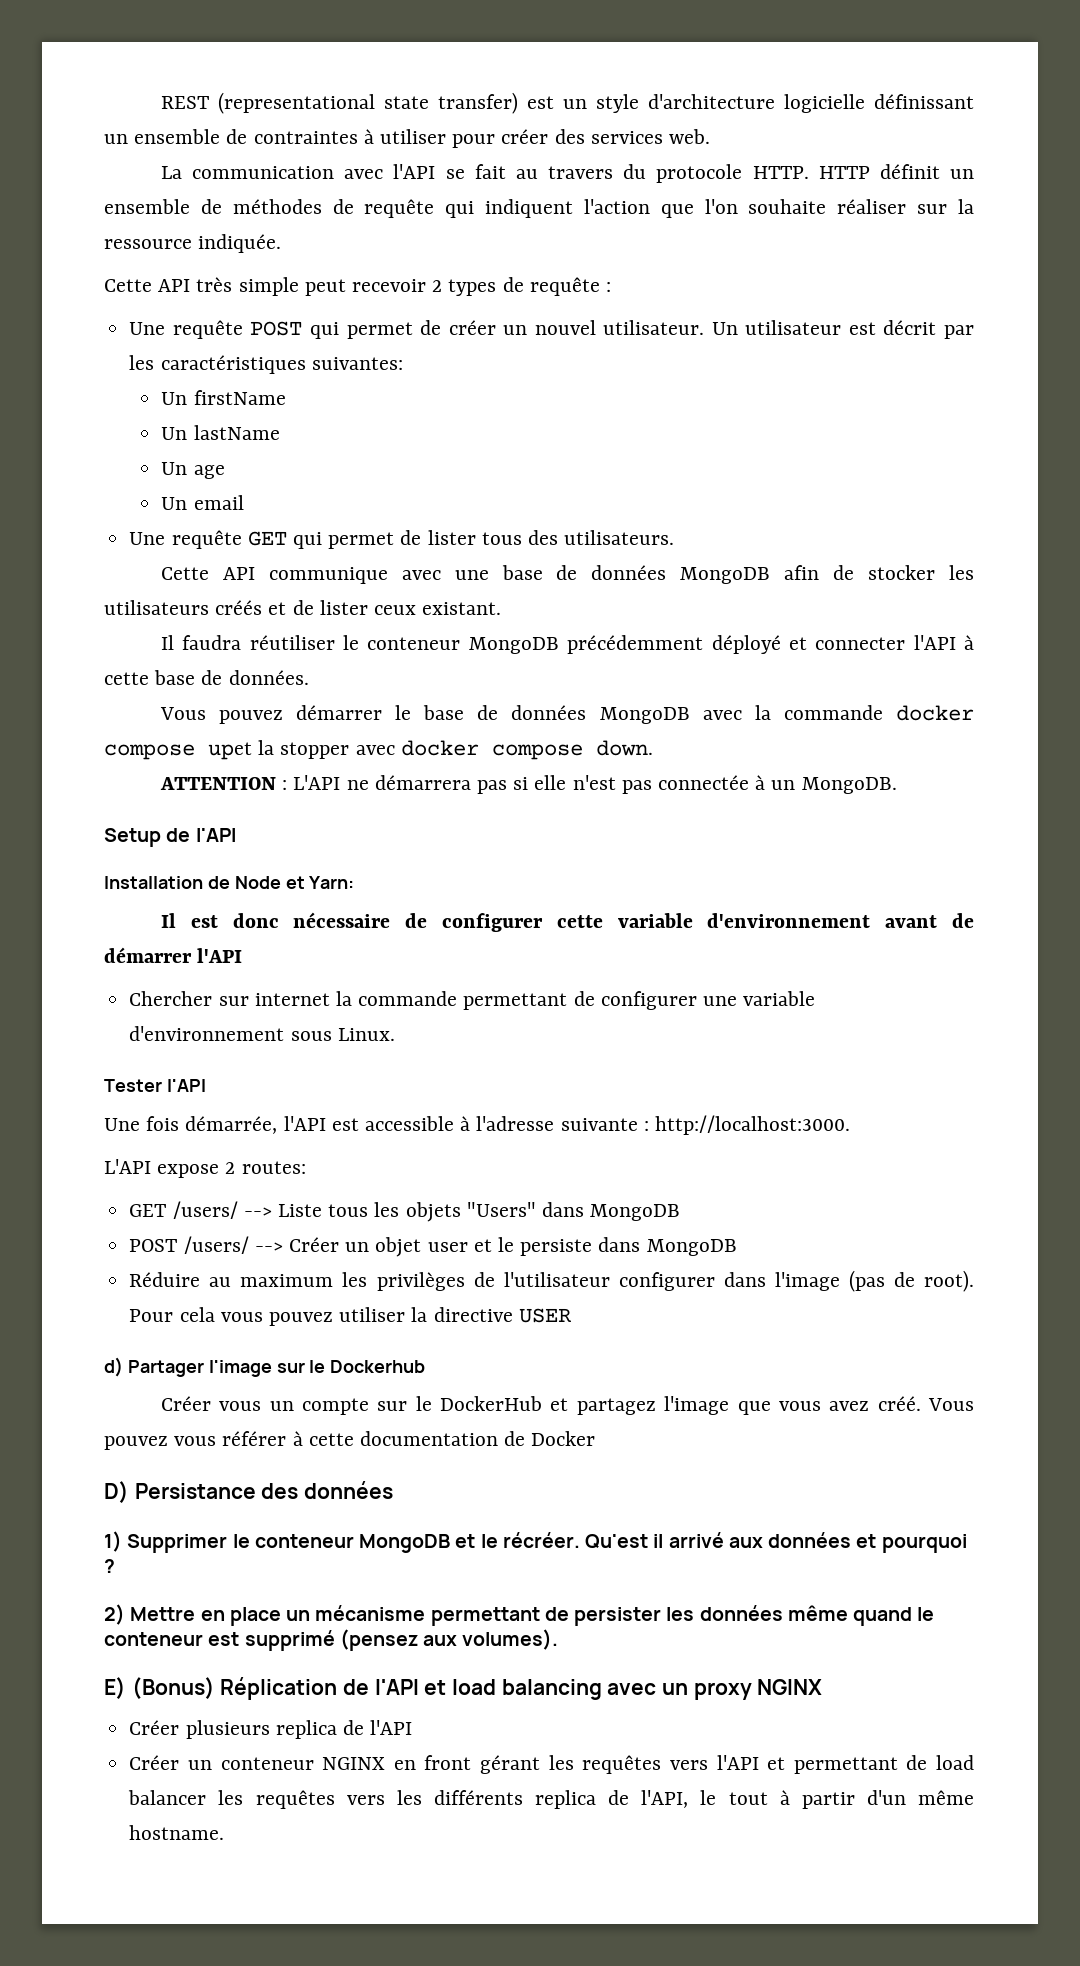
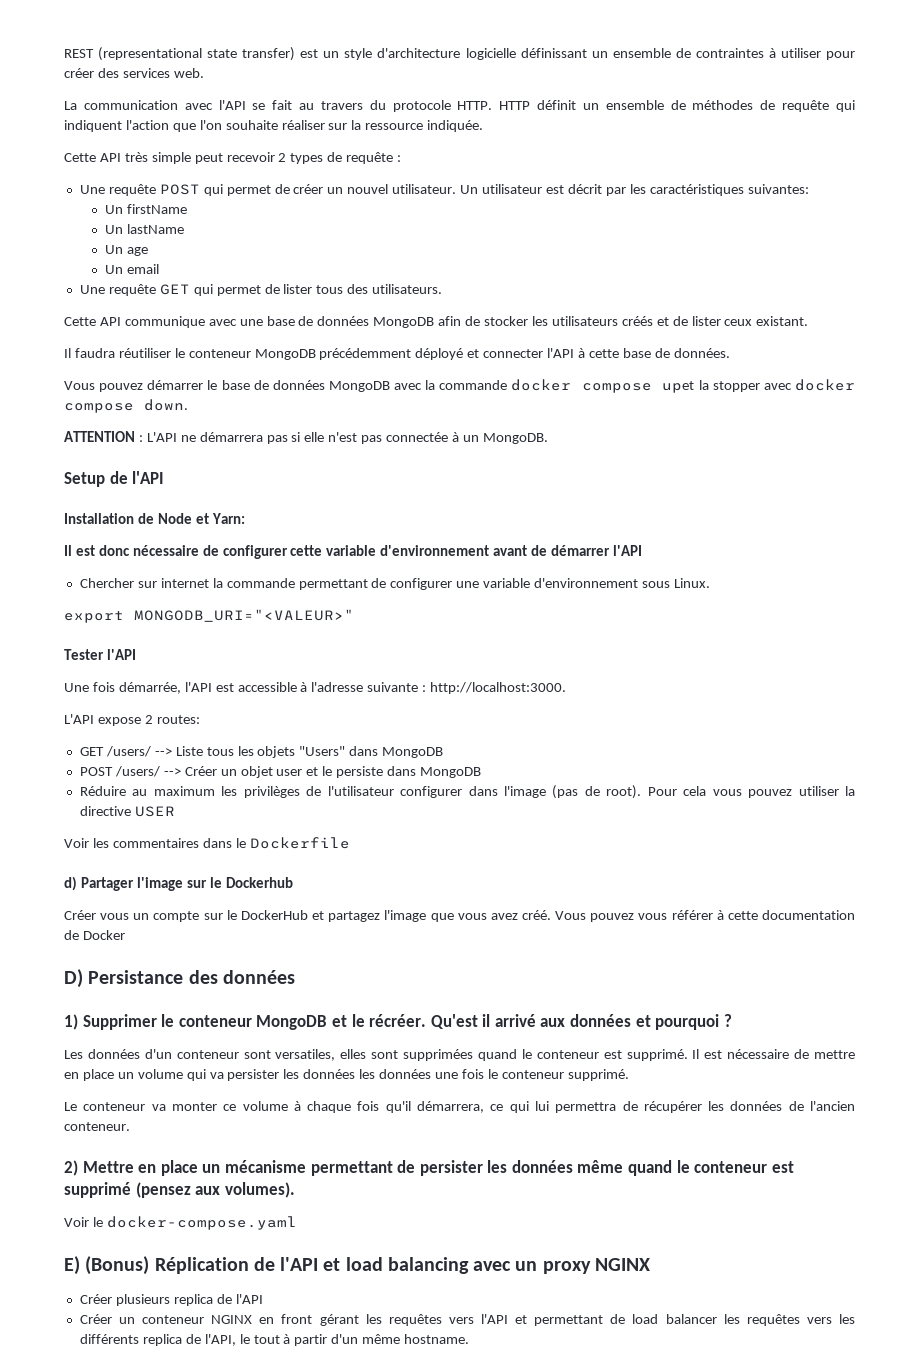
(395, 1034) none -> [64,609,354,623] // export MONGODB_URI="<VALEUR>"
(572, 1315) none -> [64,837,350,849] // Voir les commentaires dans le Dockerfile
(115, 1566) none -> [64,1049,856,1061] [64,1069,629,1081] [64,1101,855,1113] [64,1122,130,1131] // Les données d'un conteneur sont versatiles, elles sont supprimées quand le conteneur est supprimé. Il est nécessaire de mettre en place un volume qui va persister les données les données une fois le conteneur supprimé. // Le conteneur va monter ce volume à chaque fois qu'il démarrera, ce qui lui permettra de récupérer les données de l'ancien conteneur.
(559, 1639) none -> [64,1216,297,1230] // Voir le docker-compose.yaml

